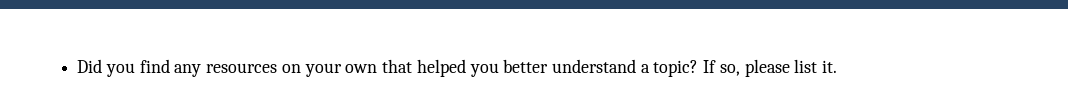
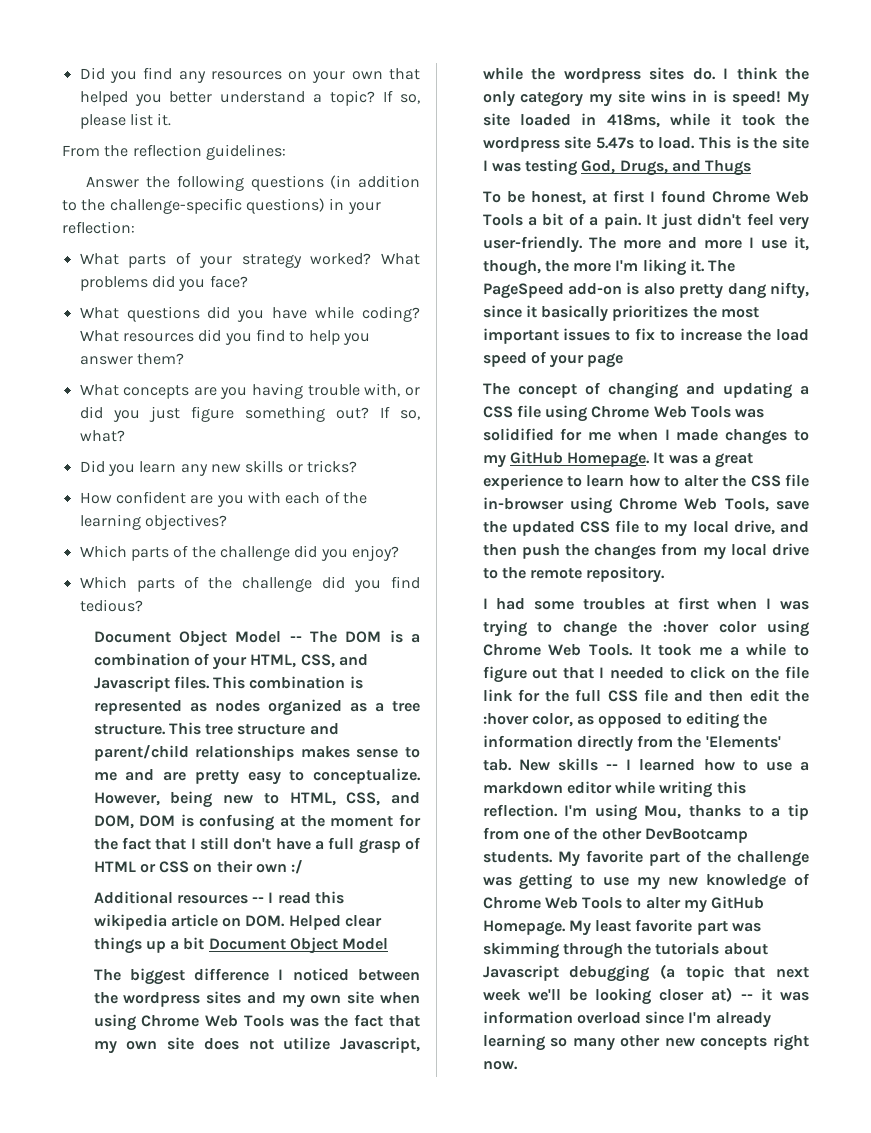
(838, 66) none -> [62,144,286,160] [86,175,421,191] [62,198,381,214] [62,221,135,234] [79,252,420,268] [79,275,248,291] [79,306,420,322] [79,329,370,345] [79,353,184,365] [79,383,420,399] [79,406,421,422] [79,430,125,442] [79,460,357,476] [79,491,367,507] [79,514,227,530] [79,545,399,561] [79,576,420,592] [79,599,143,612] [93,630,421,647] [93,653,369,670] [93,676,363,692] [93,699,420,716] [93,722,339,735] [93,745,420,761] [93,768,421,785] [93,791,420,808] [93,814,421,831] [93,837,420,854] [93,860,304,874] [93,891,345,904] [93,914,383,930] [93,937,389,954] [93,968,421,985] [93,991,420,1008] [93,1014,421,1031] [93,1037,420,1054] [482,67,809,83] [482,90,809,107] [482,113,810,128] [482,136,809,152] [482,159,752,176] [482,190,809,205] [482,213,809,230] [482,236,809,253] [482,259,736,276] [482,282,809,299] [482,305,760,322] [482,328,809,344] [482,351,624,368] [482,382,810,399] [482,405,765,422] [482,428,809,445] [482,451,754,468] [482,474,809,490] [482,497,809,514] [482,520,809,537] [482,543,809,560] [482,566,666,583] [482,597,809,610] [482,620,809,637] [482,643,809,656] [482,666,809,683] [482,689,809,702] [482,712,768,729] [482,735,781,752] [482,758,810,771] [482,781,746,798] [482,804,809,821] [482,827,749,843] [482,850,809,867] [482,873,809,890] [482,896,765,913] [482,919,762,936] [482,942,768,959] [482,964,809,982] [482,987,809,1005] [482,1011,771,1028] [482,1034,809,1051] [482,1061,518,1070] // From the reflection guidelines: // Answer the following questions (in addition to the challenge-specific questions) in your reflection: // What parts of your strategy worked? What problems did you face? // What questions did you have while coding? What resources did you find to help you answer them? // What concepts are you having trouble with, or did you just figure something out? If so, what? // Did you learn any new skills or tricks? // How confident are you with each of the learning objectives? // Which parts of the challenge did you enjoy? // Which parts of the challenge did you find tedious? // Document Object Model -- The DOM is a combination of your HTML, CSS, and Javascript files. This combination is represented as nodes organized as a tree structure. This tree structure and parent/child relationships makes sense to me and are pretty easy to conceptualize. However, being new to HTML, CSS, and DOM, DOM is confusing at the moment for the fact that I still don't have a full grasp of HTML or CSS on their own :/ // Additional resources -- I read this wikipedia article on DOM. Helped clear things up a bit Document Object Model // The biggest difference I noticed between the wordpress sites and my own site when using Chrome Web Tools was the fact that my own site does not utilize Javascript, while the wordpress sites do. I think the only category my site wins in is speed! My site loaded in 418ms, while it took the wordpress site 5.47s to load. This is the site I was testing God, Drugs, and Thugs // To be honest, at first I found Chrome Web Tools a bit of a pain. It just didn't feel very user-friendly. The more and more I use it, though, the more I'm liking it. The PageSpeed add-on is also pretty dang nifty, since it basically prioritizes the most important issues to fix to increase the load speed of your page // The concept of changing and updating a CSS file using Chrome Web Tools was solidified for me when I made changes to my GitHub Homepage. It was a great experience to learn how to alter the CSS file in-browser using Chrome Web Tools, save the updated CSS file to my local drive, and then push the changes from my local drive to the remote repository. // I had some troubles at first when I was trying to change the :hover color using Chrome Web Tools. It took me a while to figure out that I needed to click on the file link for the full CSS file and then edit the :hover color, as opposed to editing the information directly from the 'Elements' tab. New skills -- I learned how to use a markdown editor while writing this reflection. I'm using Mou, thanks to a tip from one of the other DevBootcamp students. My favorite part of the challenge was getting to use my new knowledge of Chrome Web Tools to alter my GitHub Homepage. My least favorite part was skimming through the tutorials about Javascript debugging (a topic that next week we'll be looking closer at) -- it was information overload since I'm already learning so many other new concepts right now.

